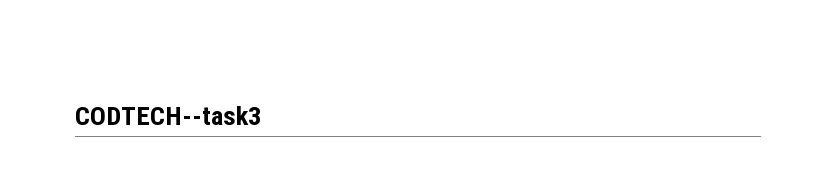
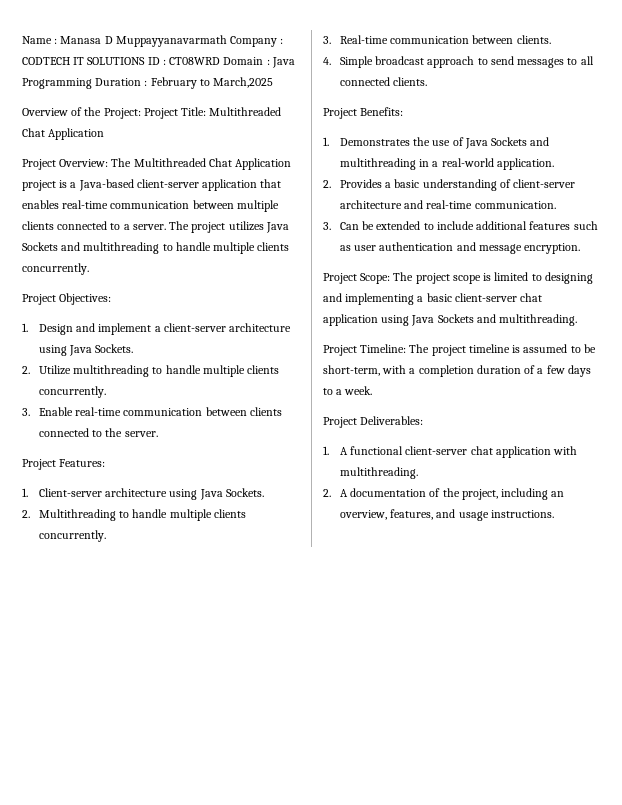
[75,106,261,125] CODTECH--task3 -> [22,35,284,47] [22,57,295,68] [22,77,274,89] [22,107,282,119] [22,128,105,140] [22,158,292,170] [22,179,282,191] [22,200,279,212] [22,221,289,233] [22,242,290,254] [22,263,89,275] [22,293,112,305] [22,323,292,335] [38,344,134,356] [22,365,280,377] [38,386,106,398] [22,407,282,416] [38,428,158,437] [22,459,106,470] [22,488,264,500] [22,509,246,521] [38,530,106,542] [323,35,551,44] [323,56,594,68] [339,77,428,86] [323,107,404,119] [323,137,550,149] [339,158,554,170] [323,179,576,191] [339,200,556,209] [323,221,598,230] [339,242,581,254] [323,272,593,284] [323,293,543,305] [323,314,578,326] [323,344,596,356] [323,365,591,377] [323,386,373,395] [323,416,424,428] [323,446,578,458] [339,467,418,479] [323,488,565,500] [339,509,554,521] Name : Manasa D Muppayyanavarmath Company : CODTECH IT SOLUTIONS ID : CT08WRD Domain : Java Programming Duration : February to March,2025 // Overview of the Project: Project Title: Multithreaded Chat Application // Project Overview: The Multithreaded Chat Application project is a Java-based client-server application that enables real-time communication between multiple clients connected to a server. The project utilizes Java Sockets and multithreading to handle multiple clients concurrently. // Project Objectives: // 1. Design and implement a client-server architecture using Java Sockets. // 2. Utilize multithreading to handle multiple clients concurrently. // 3. Enable real-time communication between clients connected to the server. // Project Features: // 1. Client-server architecture using Java Sockets. // 2. Multithreading to handle multiple clients concurrently. // 3. Real-time communication between clients. // 4. Simple broadcast approach to send messages to all connected clients. // Project Benefits: // 1. Demonstrates the use of Java Sockets and multithreading in a real-world application. // 2. Provides a basic understanding of client-server architecture and real-time communication. // 3. Can be extended to include additional features such as user authentication and message encryption. // Project Scope: The project scope is limited to designing and implementing a basic client-server chat application using Java Sockets and multithreading. // Project Timeline: The project timeline is assumed to be short-term, with a completion duration of a few days to a week. // Project Deliverables: // 1. A functional client-server chat application with multithreading. // 2. A documentation of the project, including an overview, features, and usage instructions.

